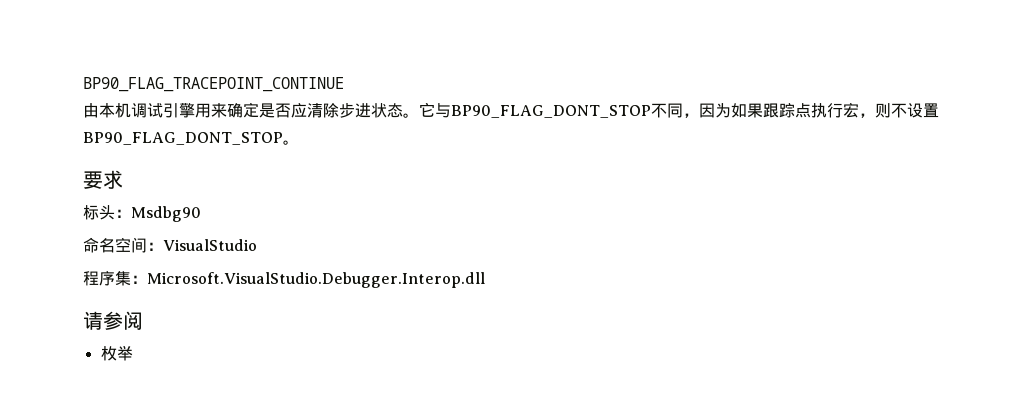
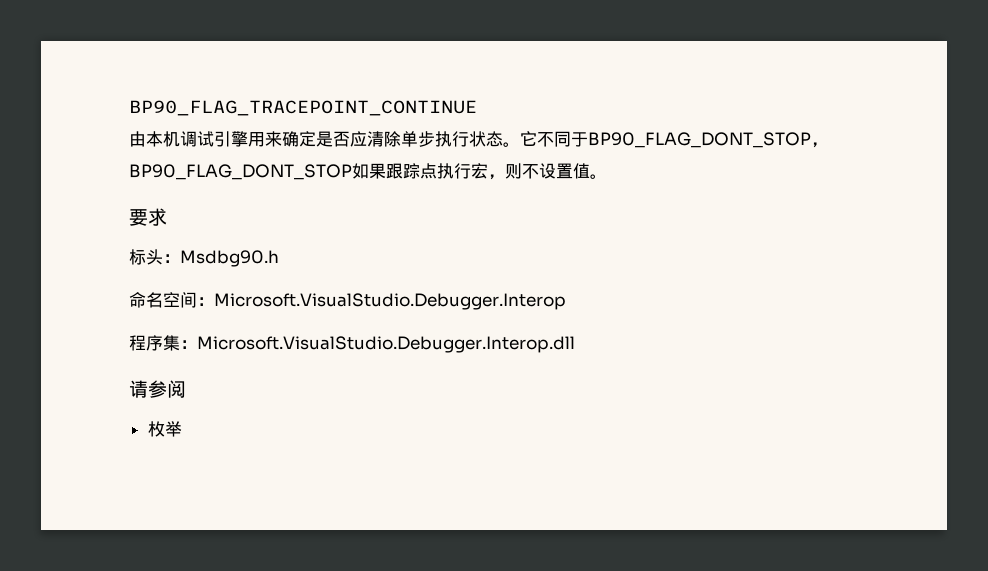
[339,102,731,118] 步进状态。它与BP90_FLAG_DONT_STOP不同，因为 -> [401,131,828,148] [129,164,352,180] 单步执行状态。它不同于BP90_FLAG_DONT_STOP，BP90_FLAG_DONT_STOP
[83,132,283,145] BP90_FLAG_DONT_STOP -> [573,163,590,179] 值
[131,206,201,222] Msdbg90 -> [180,250,279,267] Msdbg90.h
[163,239,257,251] VisualStudio -> [214,293,566,310] Microsoft.VisualStudio.Debugger.Interop

